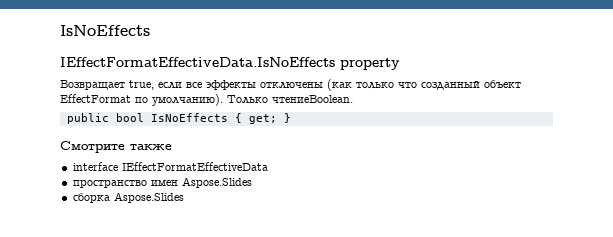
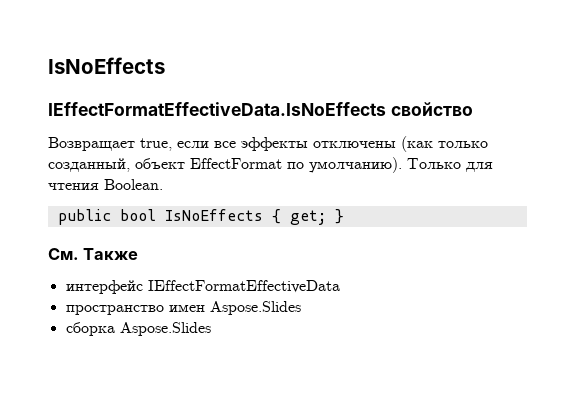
[340,58,400,70] property -> [390,102,473,116] свойство
[398,81,480,90] что созданный -> [48,158,130,172] созданный,
[272,95,353,103] чтениеBoolean. -> [466,162,493,172] [48,179,163,190] для чтения Boolean.
[60,141,172,153] [72,162,118,171] Смотрите также // interface -> [48,248,139,260] [65,280,143,294] См. Также // интерфейс

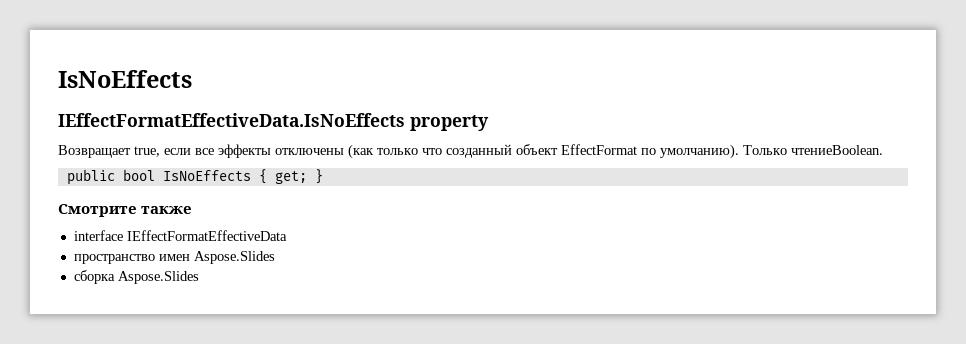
[390,102,473,116] свойство -> [410,115,489,131] property
[48,158,130,172] созданный, -> [422,144,512,158] что созданный
[466,162,493,172] [48,179,163,190] для чтения Boolean. -> [791,145,883,155] чтениеBoolean.
[48,248,139,260] [65,280,143,294] См. Также // интерфейс -> [58,204,193,217] [73,230,123,241] Смотрите также // interface

